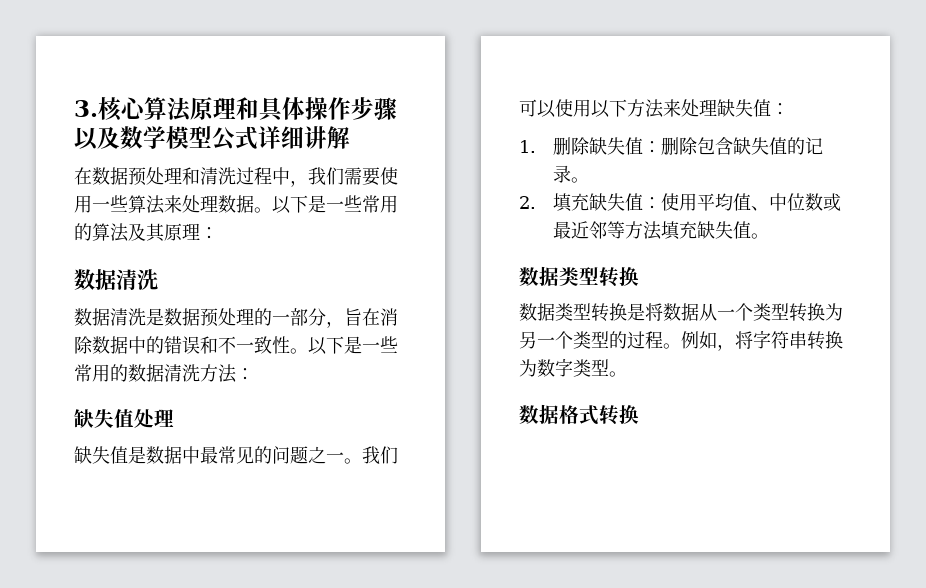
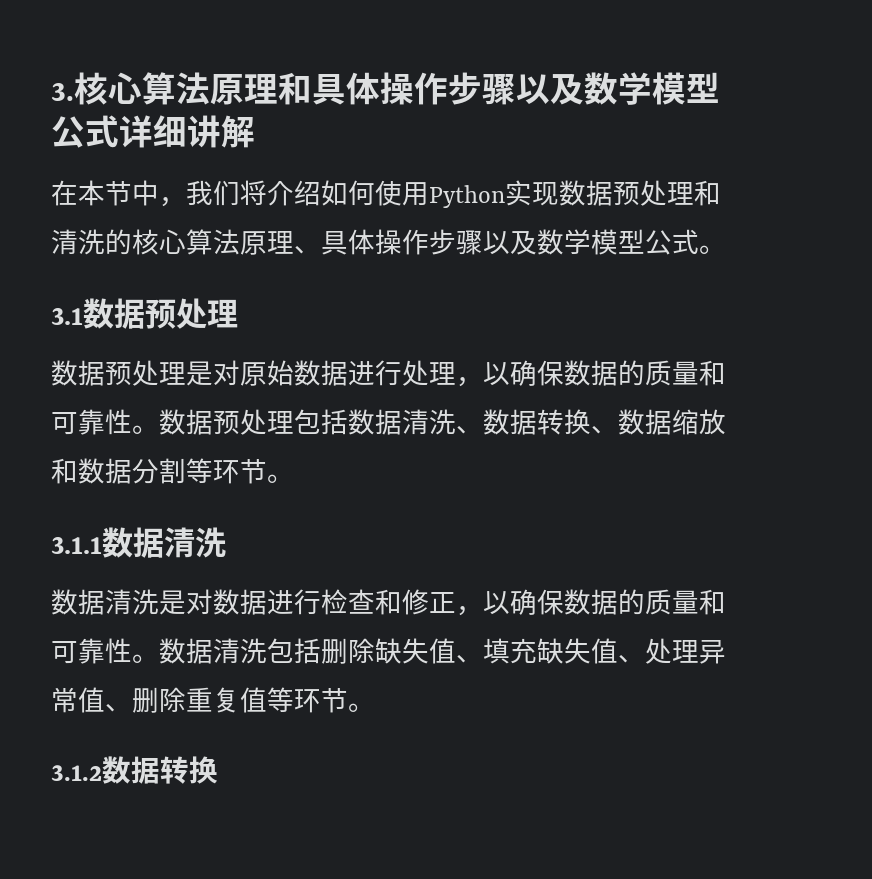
[92,167,398,187] [74,195,398,214] [74,223,218,242] 数据预处理和清洗过程中，我们需要使用一些算法来处理数据。以下是一些常用的算法及其原理： // -> [78,180,721,208] [51,229,726,255] [51,298,238,329] [51,360,726,387] [51,409,726,435] [51,458,294,484] [51,537,102,554] 本节中，我们将介绍如何使用Python实现数据预处理和清洗的核心算法原理、具体操作步骤以及数学模型公式。 // 3.1数据预处理 // 数据预处理是对原始数据进行处理，以确保数据的质量和可靠性。数据预处理包括数据清洗、数据转换、数据缩放和数据分割等环节。 // 3.1.1
[164,308,398,328] [74,336,398,355] [74,364,254,383] [74,409,174,428] [74,446,398,464] [519,99,789,118] [519,137,824,155] [553,165,590,183] [519,193,842,212] [553,221,770,240] [519,266,639,287] [519,303,843,322] [519,330,843,351] [519,358,627,377] [519,404,639,425] 数据预处理的一部分，旨在消除数据中的错误和不一致性。以下是一些常用的数据清洗方法： // 缺失值处理 // 缺失值是数据中最常见的问题之一。我们可以使用以下方法来处理缺失值： // 1.删除缺失值：删除包含缺失值的记录。 // 2.填充缺失值：使用平均值、中位数或最近邻等方法填充缺失值。 // 数据类型转换 // 数据类型转换是将数据从一个类型转换为另一个类型的过程。例如，将字符串转换为数字类型。 // 数据格式转换 -> [186,589,726,616] [51,638,726,664] [51,687,375,713] [51,756,218,784] 对数据进行检查和修正，以确保数据的质量和可靠性。数据清洗包括删除缺失值、填充缺失值、处理异常值、删除重复值等环节。 // 3.1.2数据转换

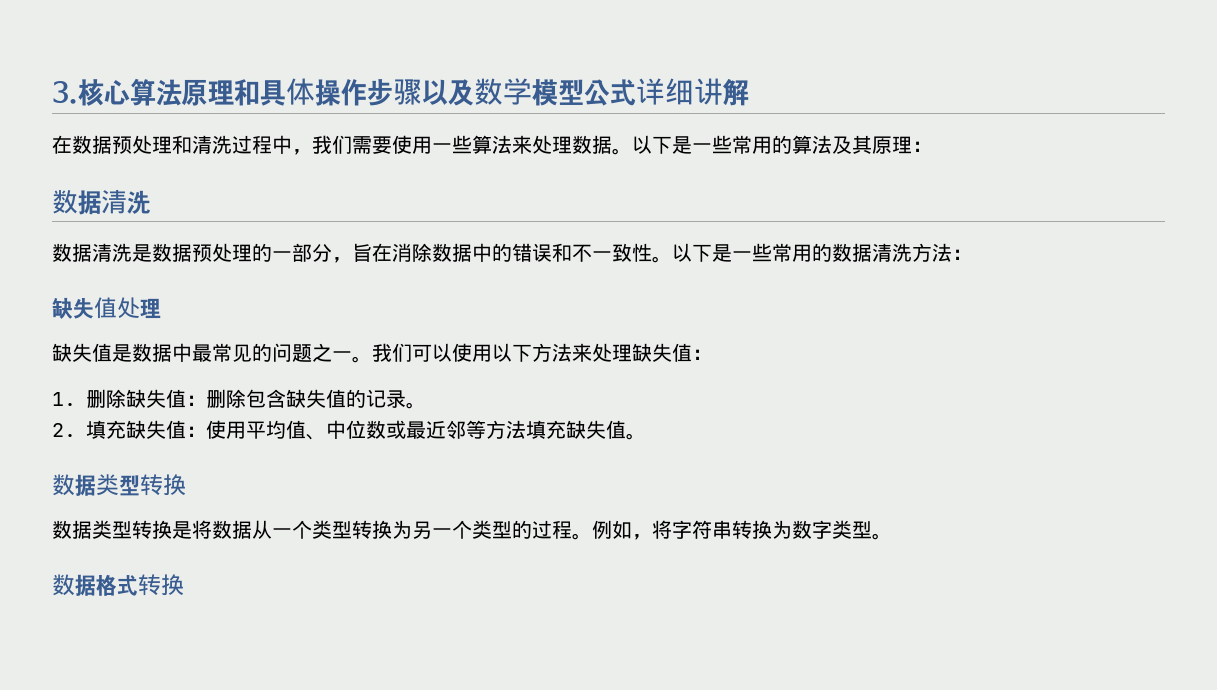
[78,180,721,208] [51,229,726,255] [51,298,238,329] [51,360,726,387] [51,409,726,435] [51,458,294,484] [51,537,102,554] 本节中，我们将介绍如何使用Python实现数据预处理和清洗的核心算法原理、具体操作步骤以及数学模型公式。 // 3.1数据预处理 // 数据预处理是对原始数据进行处理，以确保数据的质量和可靠性。数据预处理包括数据清洗、数据转换、数据缩放和数据分割等环节。 // 3.1.1 -> [72,135,932,155] 数据预处理和清洗过程中，我们需要使用一些算法来处理数据。以下是一些常用的算法及其原理： //
[186,589,726,616] [51,638,726,664] [51,687,375,713] [51,756,218,784] 对数据进行检查和修正，以确保数据的质量和可靠性。数据清洗包括删除缺失值、填充缺失值、处理异常值、删除重复值等环节。 // 3.1.2数据转换 -> [152,243,972,263] [52,297,161,319] [52,343,712,363] [52,389,426,409] [52,420,646,440] [52,474,186,496] [52,520,892,540] [52,574,184,596] 数据预处理的一部分，旨在消除数据中的错误和不一致性。以下是一些常用的数据清洗方法： // 缺失值处理 // 缺失值是数据中最常见的问题之一。我们可以使用以下方法来处理缺失值： // 1.删除缺失值：删除包含缺失值的记录。 // 2.填充缺失值：使用平均值、中位数或最近邻等方法填充缺失值。 // 数据类型转换 // 数据类型转换是将数据从一个类型转换为另一个类型的过程。例如，将字符串转换为数字类型。 // 数据格式转换

